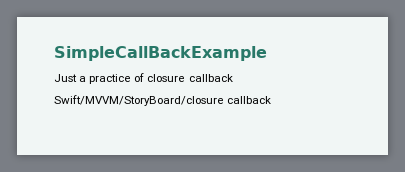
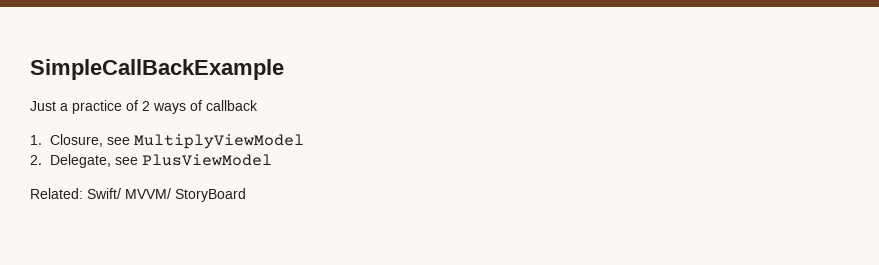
[147,74,233,82] [54,95,272,106] closure callback // Swift/MVVM/StoryBoard/closure callback -> [142,100,258,114] [30,134,304,149] [30,154,272,168] [30,188,246,202] 2 ways of callback // 1. Closure, see MultiplyViewModel // 2. Delegate, see PlusViewModel // Related: Swift/ MVVM/ StoryBoard

